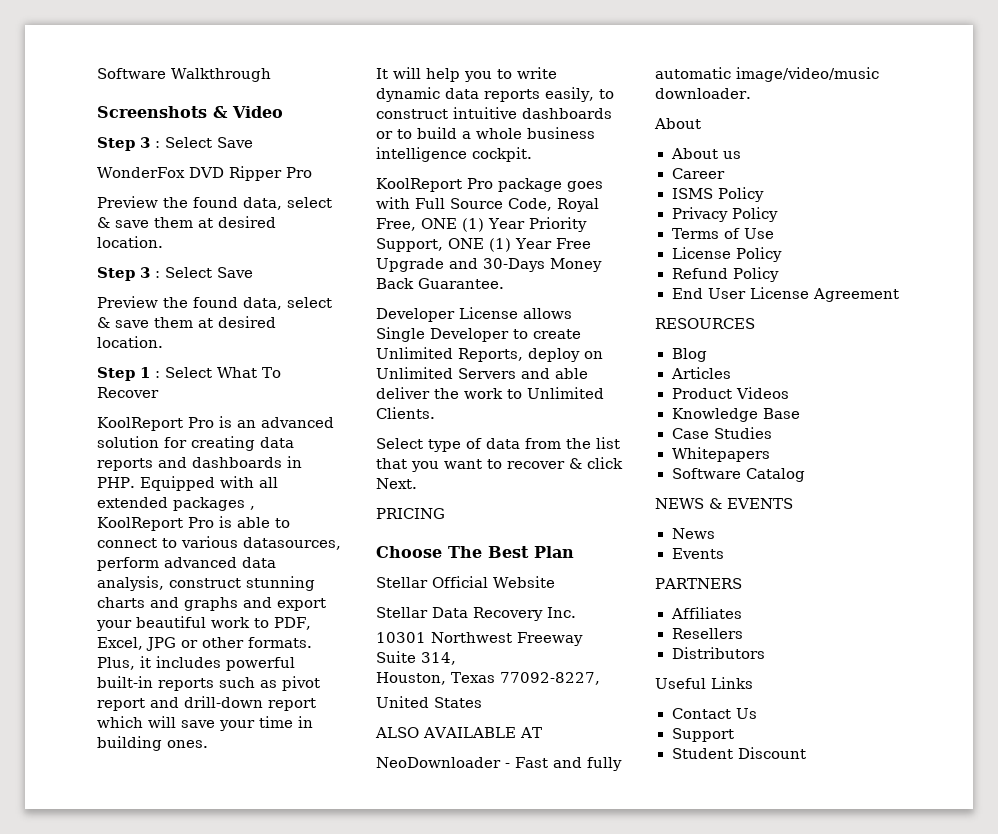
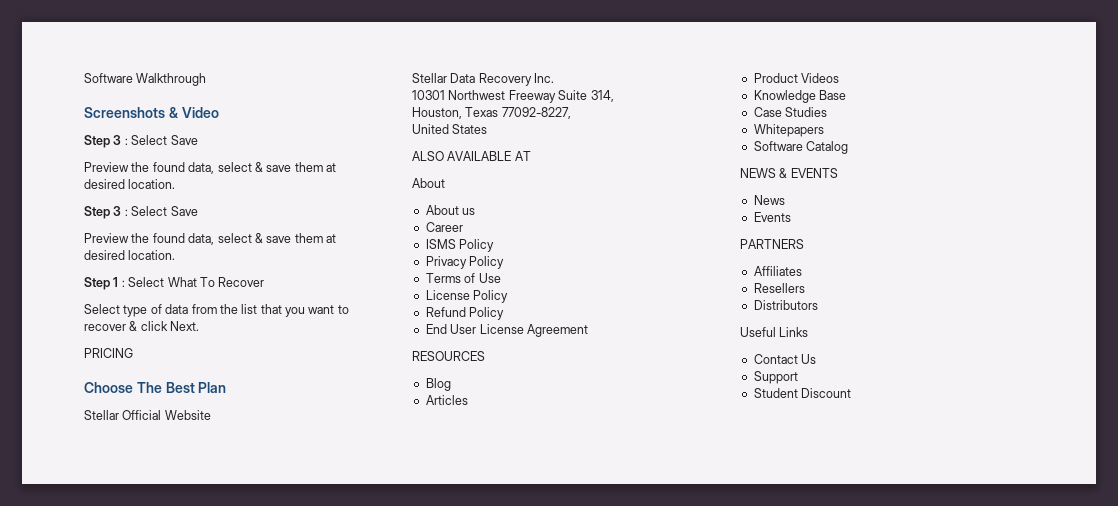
[97,166,312,181] // WonderFox DVD Ripper Pro -> (198, 140) none
[97,416,334,431] [97,436,294,451] [97,456,302,471] [97,476,278,491] [97,497,255,511] [97,516,290,531] [97,536,341,550] [97,557,276,571] [97,576,315,591] [97,597,326,611] [96,616,311,631] [97,637,312,651] [97,656,295,671] [97,676,320,691] [97,696,316,711] [97,716,313,731] [97,736,208,751] [376,67,557,82] [376,87,614,102] [376,107,612,119] [376,127,595,139] [376,147,532,162] [376,178,603,192] [376,197,599,212] [376,217,587,232] [376,238,591,252] [376,258,602,272] [376,278,504,289] [376,307,572,322] [376,327,581,342] [376,347,603,362] [376,367,588,379] [376,387,604,399] [376,407,435,419] // KoolReport Pro is an advanced solution for creating data reports and dashboards in PHP. Equipped with all extended packages , KoolReport Pro is able to connect to various datasources, perform advanced data analysis, construct stunning charts and graphs and export your beautiful work to PDF, Excel, JPG or other formats. Plus, it includes powerful built-in reports such as pivot report and drill-down report which will save your time in building ones. // It will help you to write dynamic data reports easily, to construct intuitive dashboards or to build a whole business intelligence cockpit. // KoolReport Pro package goes with Full Source Code, Royal Free, ONE (1) Year Priority Support, ONE (1) Year Free Upgrade and 30-Days Money Back Guarantee. // Developer License allows Single Developer to create Unlimited Reports, deploy on Unlimited Servers and able deliver the work to Unlimited Clients. -> (265, 282) none
[376,757,622,771] [655,67,879,82] [655,88,751,99] // NeoDownloader - Fast and fully automatic image/video/music downloader. -> (531, 156) none

